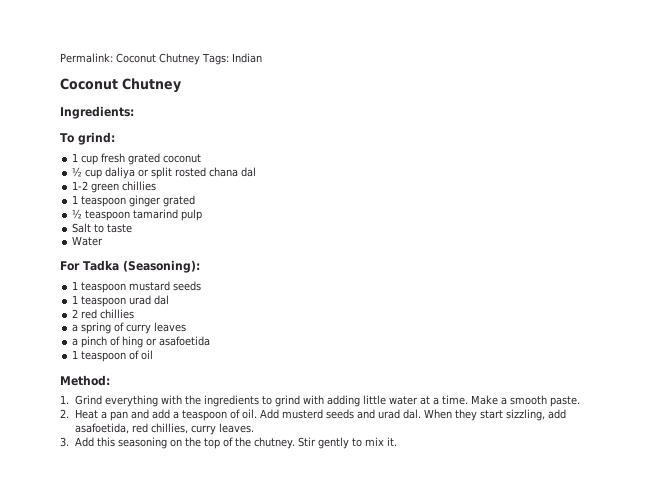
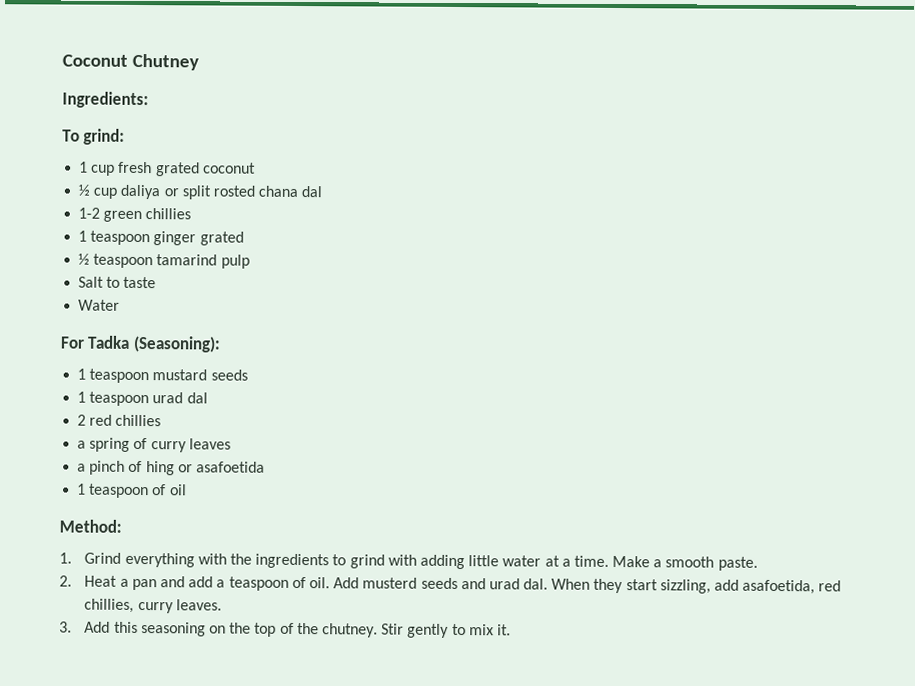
[60,53,262,65] Permalink: Coconut Chutney Tags: Indian // -> (62, 60) none

